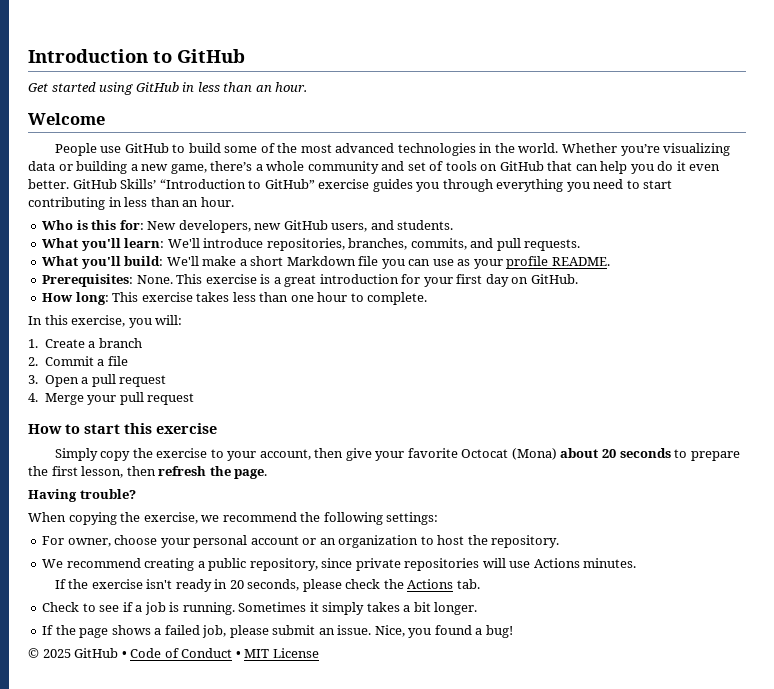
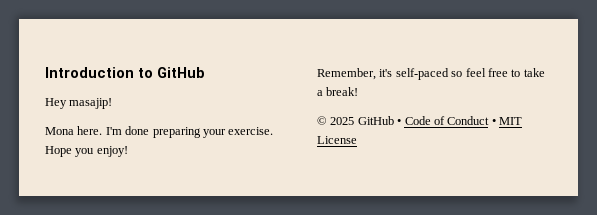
[28,82,308,95] [28,113,105,125] [54,143,731,156] [28,161,721,174] [28,179,673,192] [28,197,234,210] [42,220,454,233] [42,238,581,251] [42,256,610,269] [42,274,578,287] [42,292,428,305] [28,315,183,328] [28,338,142,348] [28,356,128,366] [28,374,167,387] [28,392,195,405] [28,423,217,434] [54,448,740,461] [28,466,268,479] [28,489,136,502] [28,512,439,525] [42,535,560,548] [42,558,637,571] [54,579,480,592] [42,602,478,615] [42,625,513,638] Get started using GitHub in less than an hour. // Welcome // People use GitHub to build some of the most advanced technologies in the world. Whether you’re visualizing data or building a new game, there’s a whole community and set of tools on GitHub that can help you do it even better. GitHub Skills’ “Introduction to GitHub” exercise guides you through everything you need to start contributing in less than an hour. // Who is this for: New developers, new GitHub users, and students. // What you'll learn: We'll introduce repositories, branches, commits, and pull requests. // What you'll build: We'll make a short Markdown file you can use as your profile README. // Prerequisites: None. This exercise is a great introduction for your first day on GitHub. // How long: This exercise takes less than one hour to complete. // In this exercise, you will: // 1. Create a branch // 2. Commit a file // 3. Open a pull request // 4. Merge your pull request // How to start this exercise // Simply copy the exercise to your account, then give your favorite Octocat (Mona) about 20 seconds to prepare the first lesson, then refresh the page. // Having trouble? // When copying the exercise, we recommend the following settings: // For owner, choose your personal account or an organization to host the repository. // We recommend creating a public repository, since private repositories will use Actions minutes. // If the exercise isn't ready in 20 seconds, please check the Actions tab. // Check to see if a job is running. Sometimes it simply takes a bit longer. // If the page shows a failed job, please submit an issue. Nice, you found a bug! -> [45,98,113,109] [45,126,274,138] [45,146,128,157] [317,68,545,80] [317,87,359,96] Hey masajip! // Mona here. I'm done preparing your exercise. Hope you enjoy! // Remember, it's self-paced so feel free to take a break!

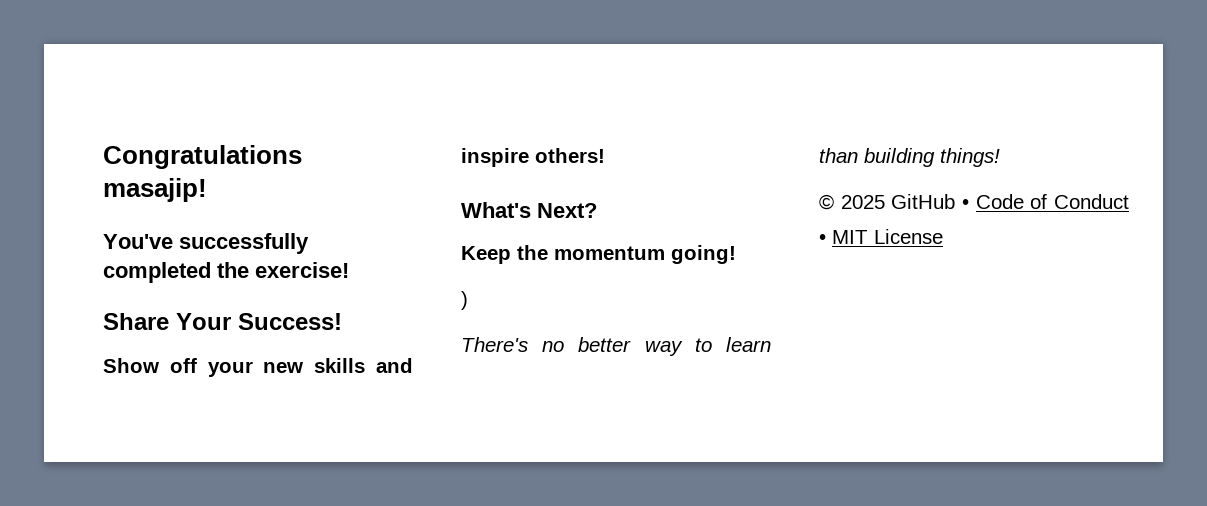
[45,67,205,78] [45,98,113,109] [45,126,274,138] [45,146,128,157] [317,68,545,80] [317,87,359,96] Introduction to GitHub // Hey masajip! // Mona here. I'm done preparing your exercise. Hope you enjoy! // Remember, it's self-paced so feel free to take a break! -> [103,145,302,169] [103,178,207,202] [103,233,309,254] [103,262,349,283] [103,313,342,330] [103,358,414,377] [461,148,605,167] [461,202,597,218] [461,245,736,264] [461,291,468,310] [461,337,771,356] [819,148,1000,167] Congratulations masajip! // You've successfully completed the exercise! // Share Your Success! // Show off your new skills and inspire others! // What's Next? // Keep the momentum going! // ) // There's no better way to learn than building things!

